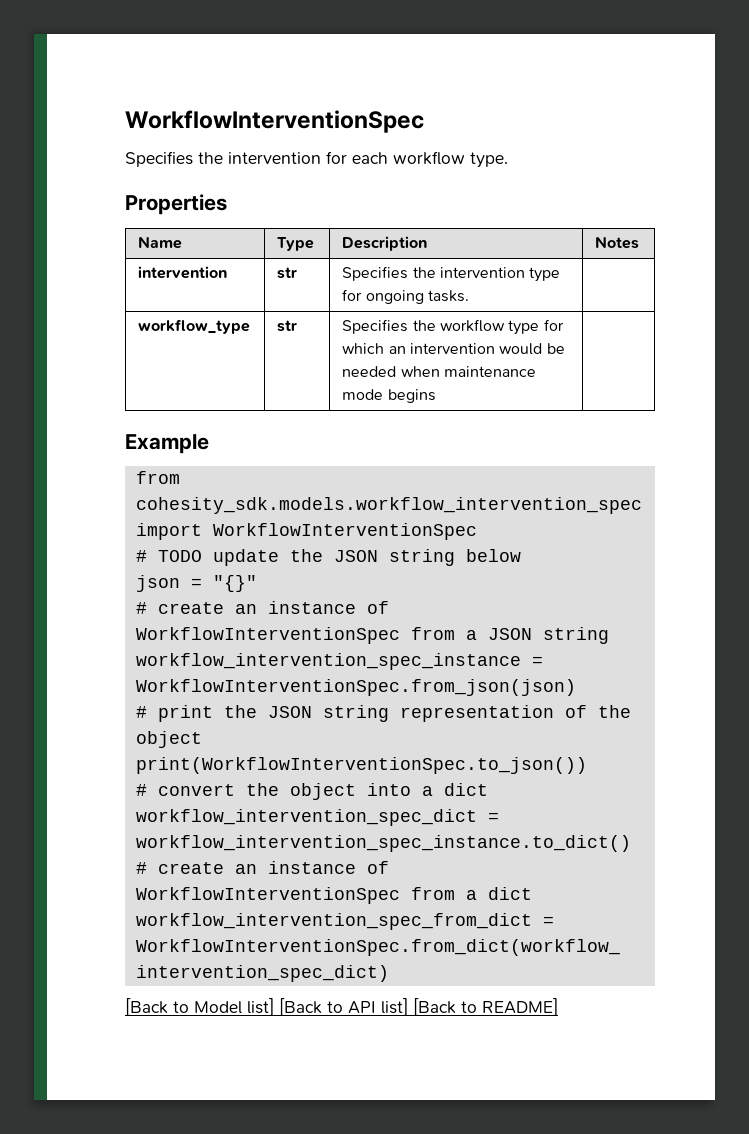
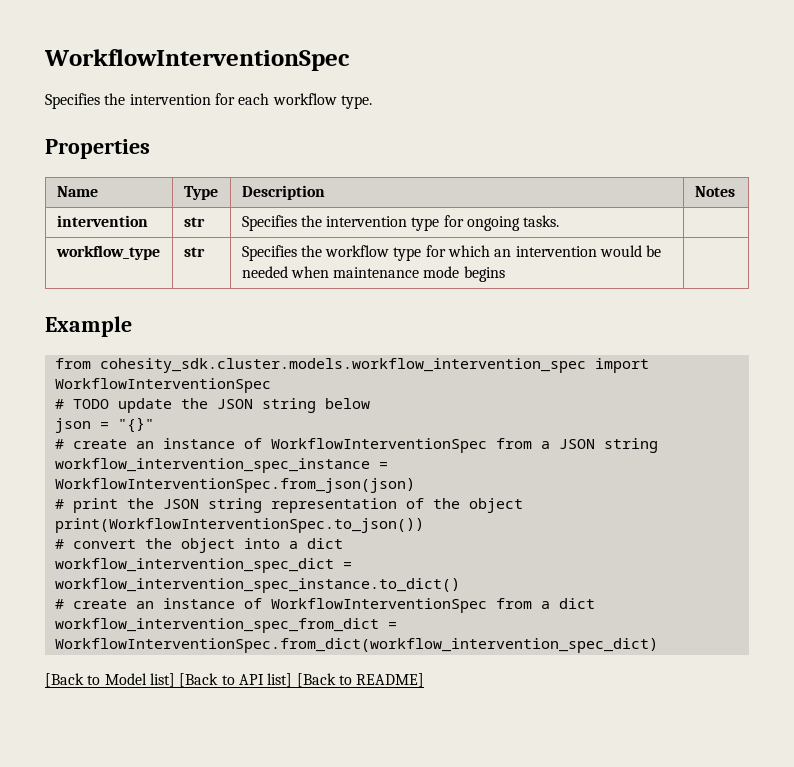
[135,497,642,514] cohesity_sdk.models.workflow_intervention_spec -> [99,358,586,373] cohesity_sdk.cluster.models.workflow_intervention_spec

